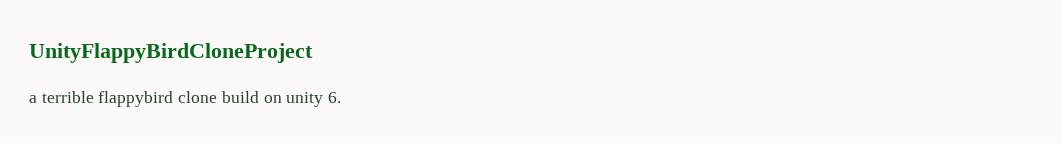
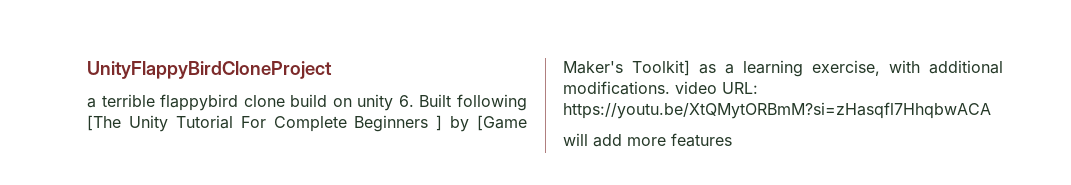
(342, 97) none -> [419,94,527,111] [87,115,527,132] [563,60,1003,77] [563,81,758,95] [563,102,991,119] [563,133,732,147] Built following [The Unity Tutorial For Complete Beginners ] by [Game Maker's Toolkit] as a learning exercise, with additional modifications. video URL: https://youtu.be/XtQMytORBmM?si=zHasqfl7HhqbwACA // will add more features

